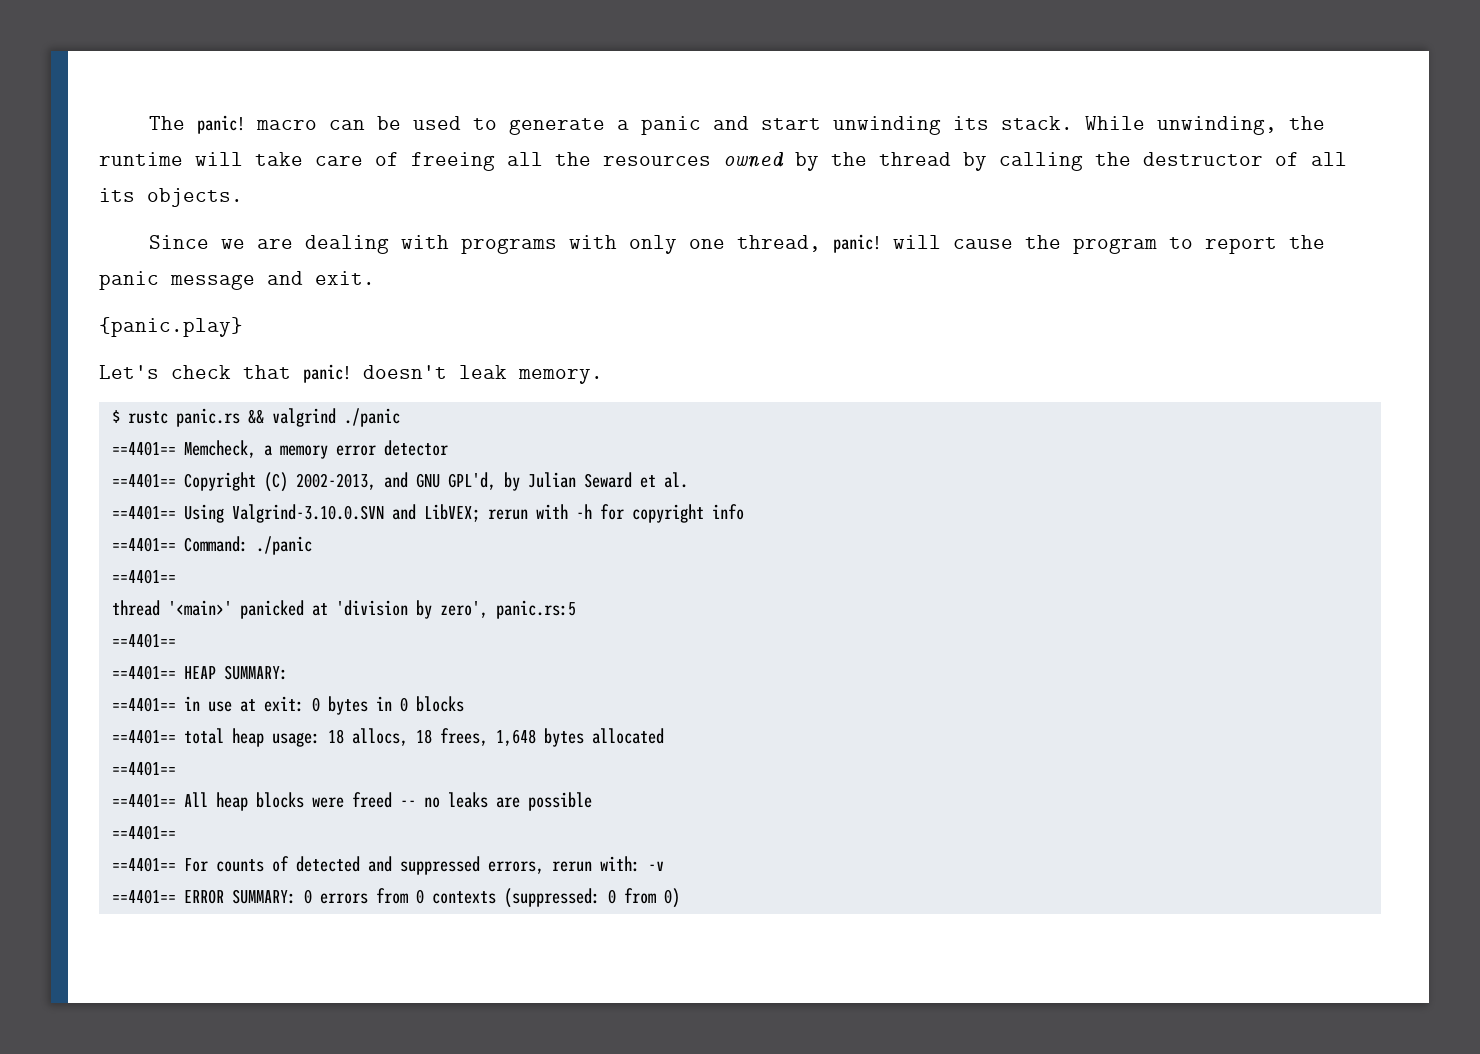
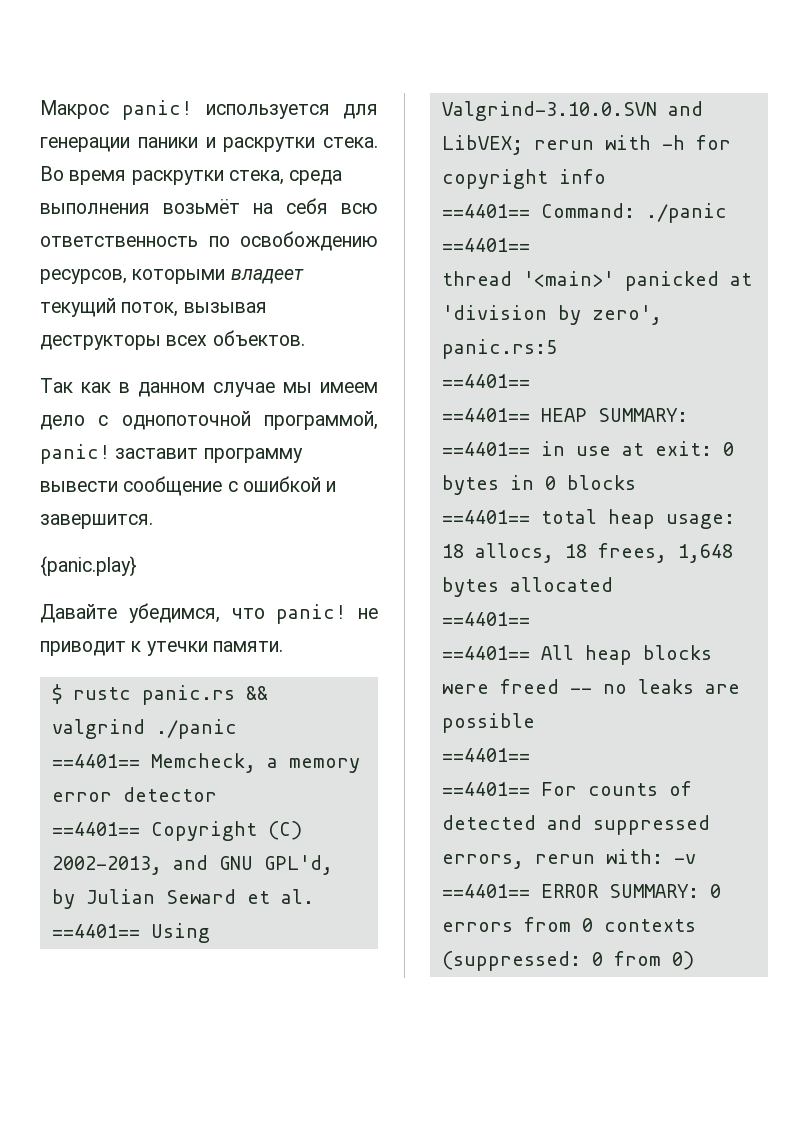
[148,115,1325,135] [99,152,1347,171] [99,188,243,207] [148,234,1325,254] [99,271,375,290] [99,317,243,337] [99,364,603,384] The panic! macro can be used to generate a panic and start unwinding its stack. While unwinding, the runtime will take care of freeing all the resources owned by the thread by calling the destructor of all its objects. // Since we are dealing with programs with only one thread, panic! will cause the program to report the panic message and exit. // {panic.play} // Let's check that panic! doesn't leak memory. -> [40,100,379,120] [40,137,378,152] [40,166,343,185] [40,198,378,214] [40,231,378,251] [40,269,304,284] [40,298,267,317] [40,330,305,350] [40,378,378,397] [40,411,378,430] [40,444,303,464] [40,476,337,496] [40,514,153,529] [40,556,137,577] [40,603,378,624] [40,641,283,656] Макрос panic! используется для генерации паники и раскрутки стека. Во время раскрутки стека, среда выполнения возьмёт на себя всю ответственность по освобождению ресурсов, которыми владеет текущий поток, вызывая деструкторы всех объектов. // Так как в данном случае мы имеем дело с однопоточной программой, panic! заставит программу вывести сообщение с ошибкой и завершится. // {panic.play} // Давайте убедимся, что panic! не приводит к утечки памяти.

